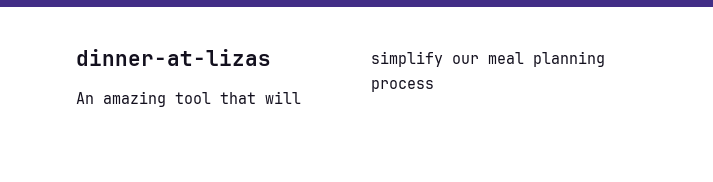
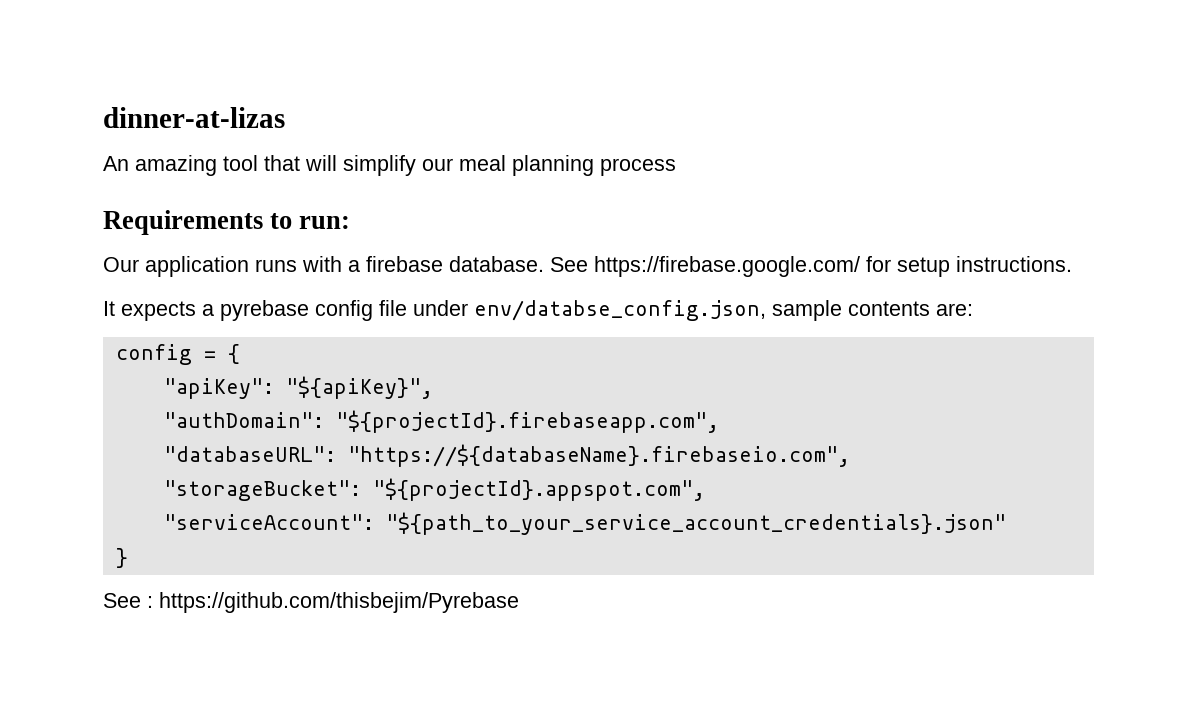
(434, 86) none -> [103,210,351,235] [103,256,1072,277] [103,300,973,321] [115,344,240,365] [163,376,433,399] [163,410,719,433] [163,444,850,467] [163,478,705,501] [163,512,1006,535] [115,548,128,568] [103,592,519,613] // Requirements to run: // Our application runs with a firebase database. See https://firebase.google.com/ for setup instructions. // It expects a pyrebase config file under env/databse_config.json, sample contents are: // config = { // "apiKey": "${apiKey}", // "authDomain": "${projectId}.firebaseapp.com", // "databaseURL": "https://${databaseName}.firebaseio.com", // "storageBucket": "${projectId}.appspot.com", // "serviceAccount": "${path_to_your_service_account_credentials}.json" // } // See : https://github.com/thisbejim/Pyrebase

